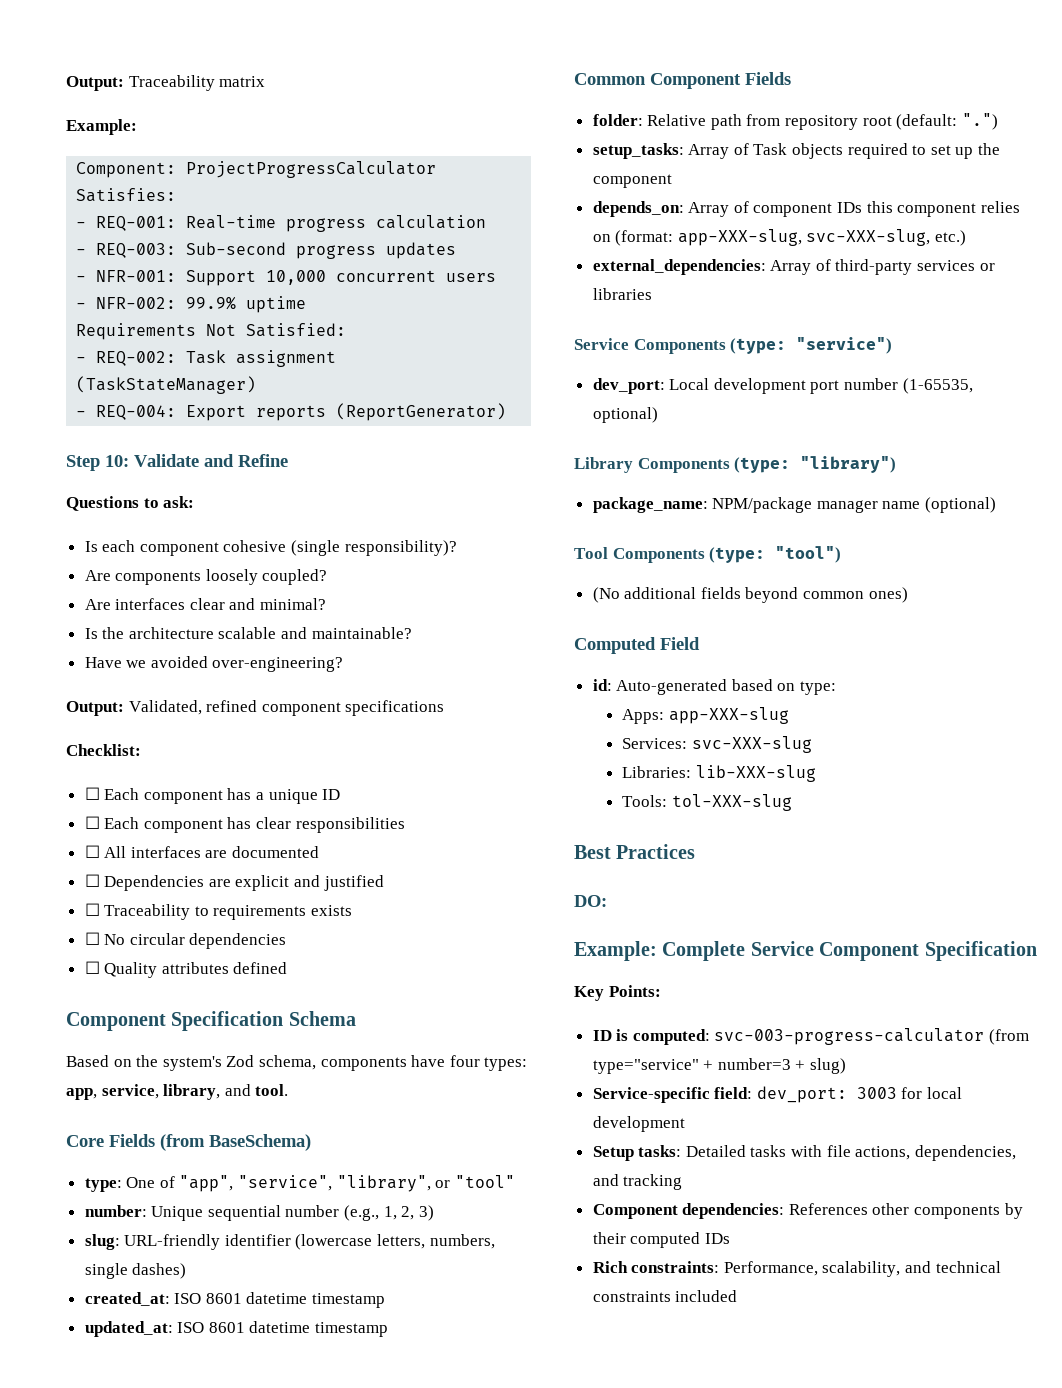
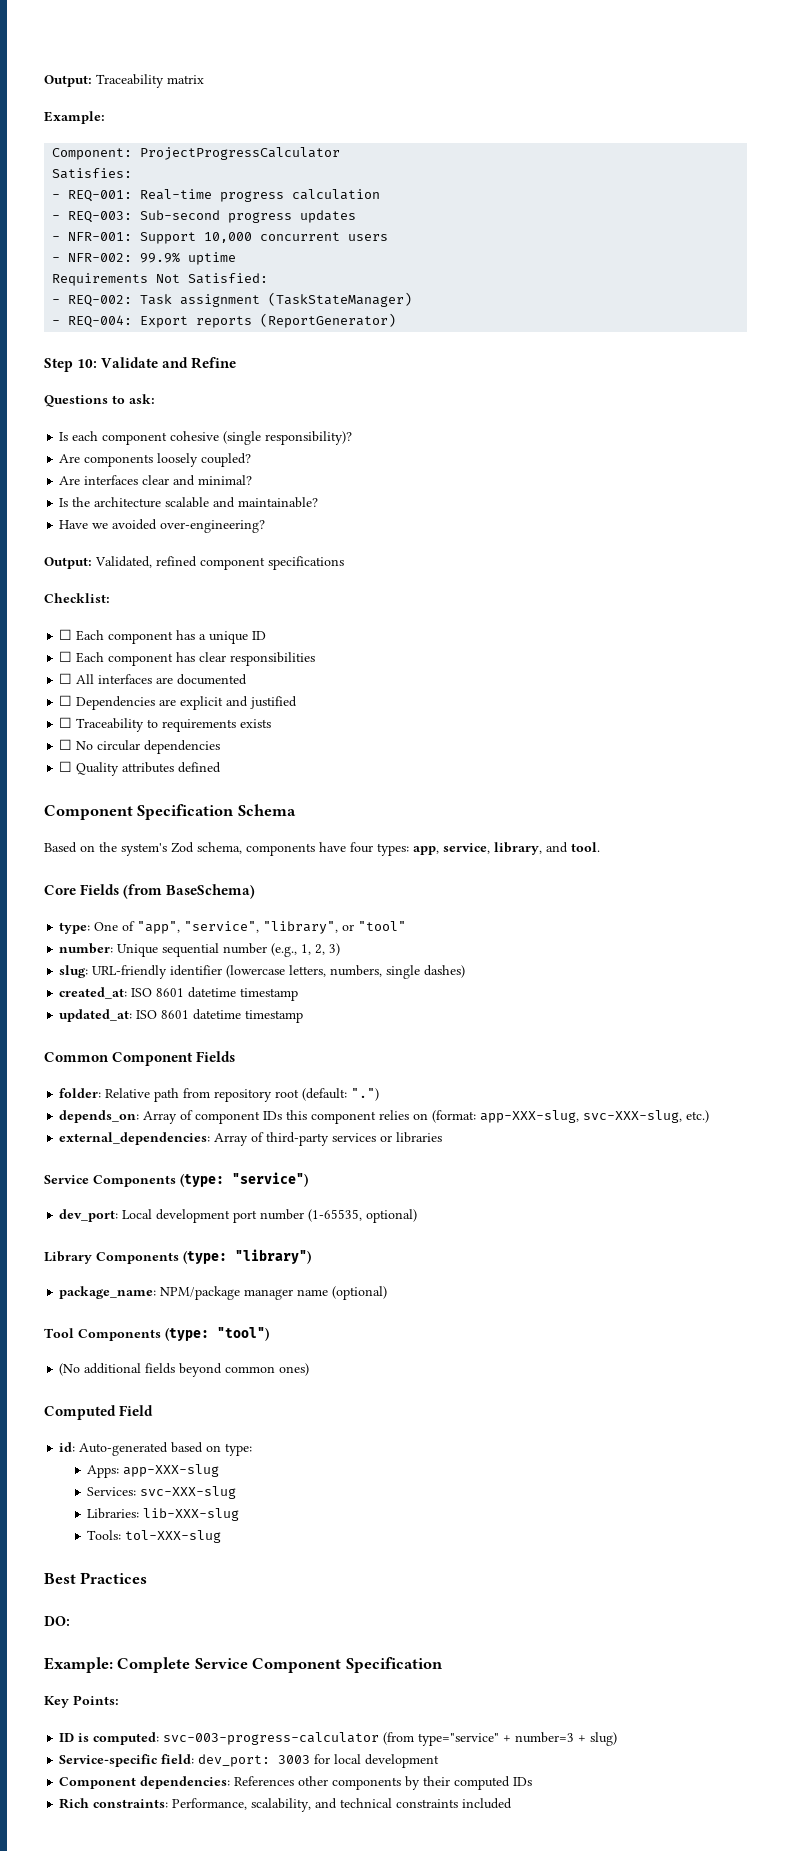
[592,143,1001,159] [592,174,672,188] // setup_tasks: Array of Task objects required to set up the component -> (380, 1094) none
[592,1145,1016,1161] [592,1174,683,1190] // Setup tasks: Detailed tasks with file actions, dependencies, and tracking -> (440, 1761) none

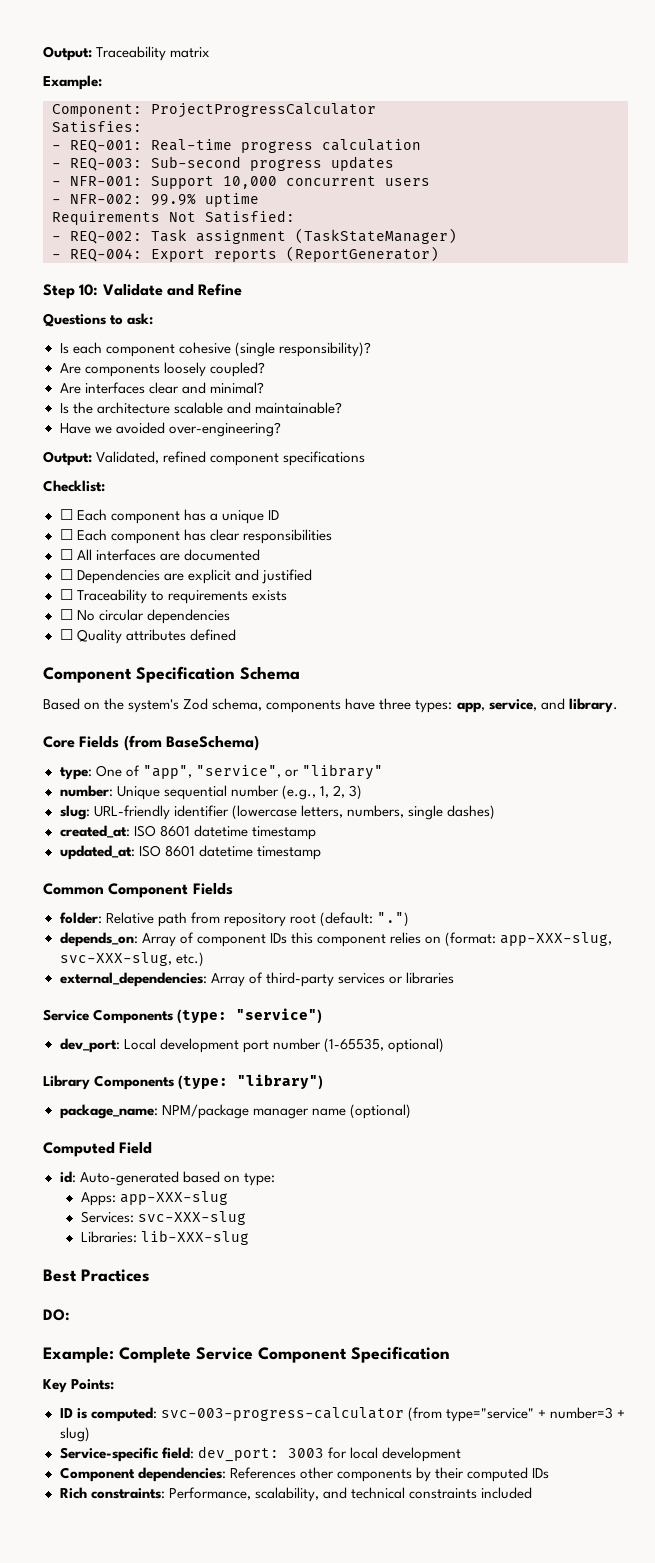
[350,842,373,853] four -> [379,698,412,710] three
[494,842,600,855] library, and tool. -> [540,698,618,713] and library.
[263,921,407,934] "library", or "tool" -> [284,764,383,780] or "library"
[44,1327,269,1341] [59,1363,310,1377] // Tool Components (type: "tool") // (No additional fields beyond common ones) -> (411, 1111) none
[87,1530,222,1543] // Tools: tol-XXX-slug -> (249, 1237) none

